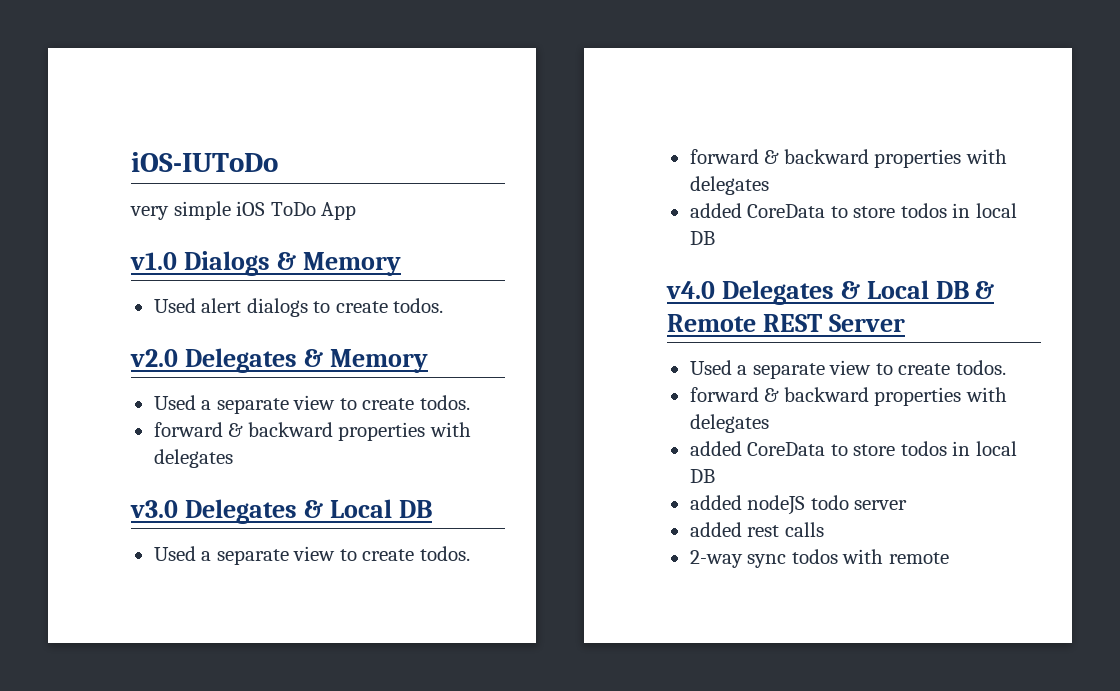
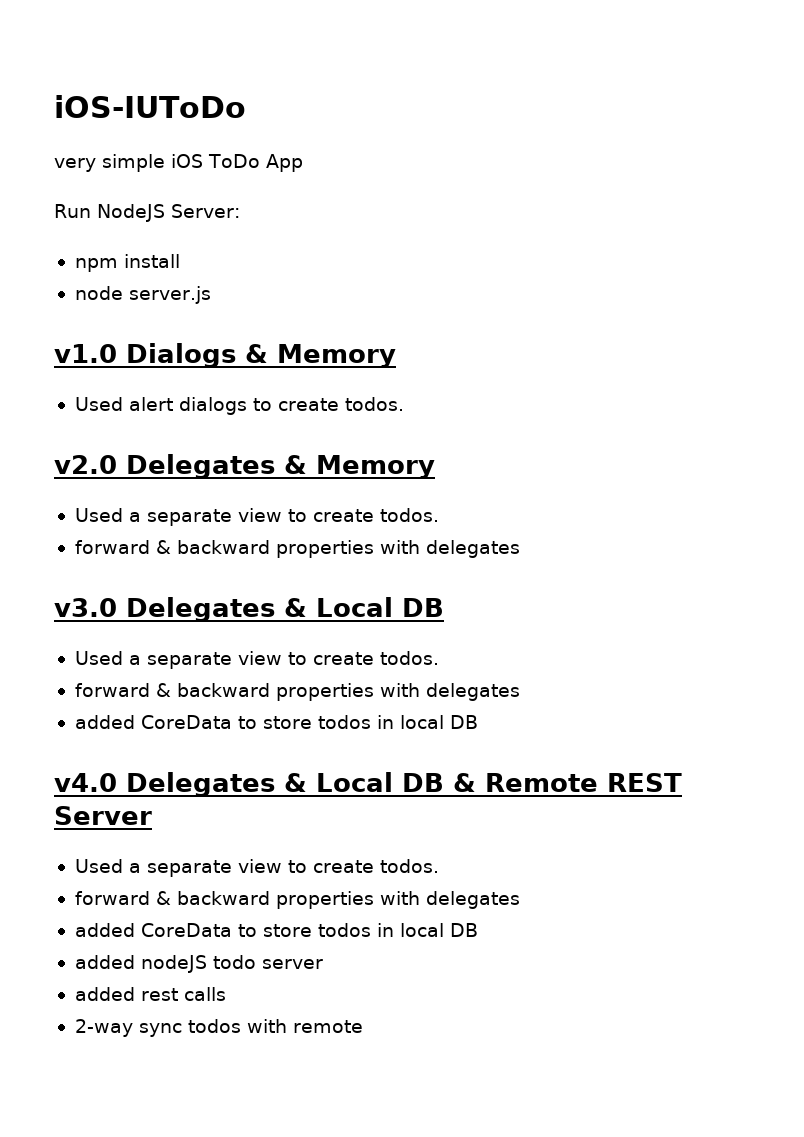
(357, 211) none -> [54,204,240,222] [74,254,180,272] [74,286,211,304] // Run NodeJS Server: // npm install // node server.js

